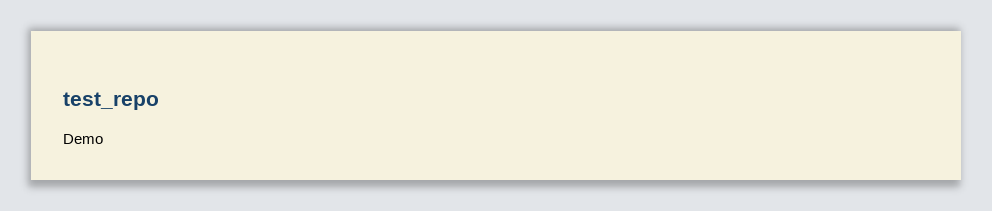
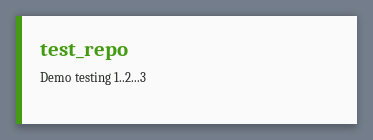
(103, 139) none -> [74,72,147,85] testing 1..2...3

